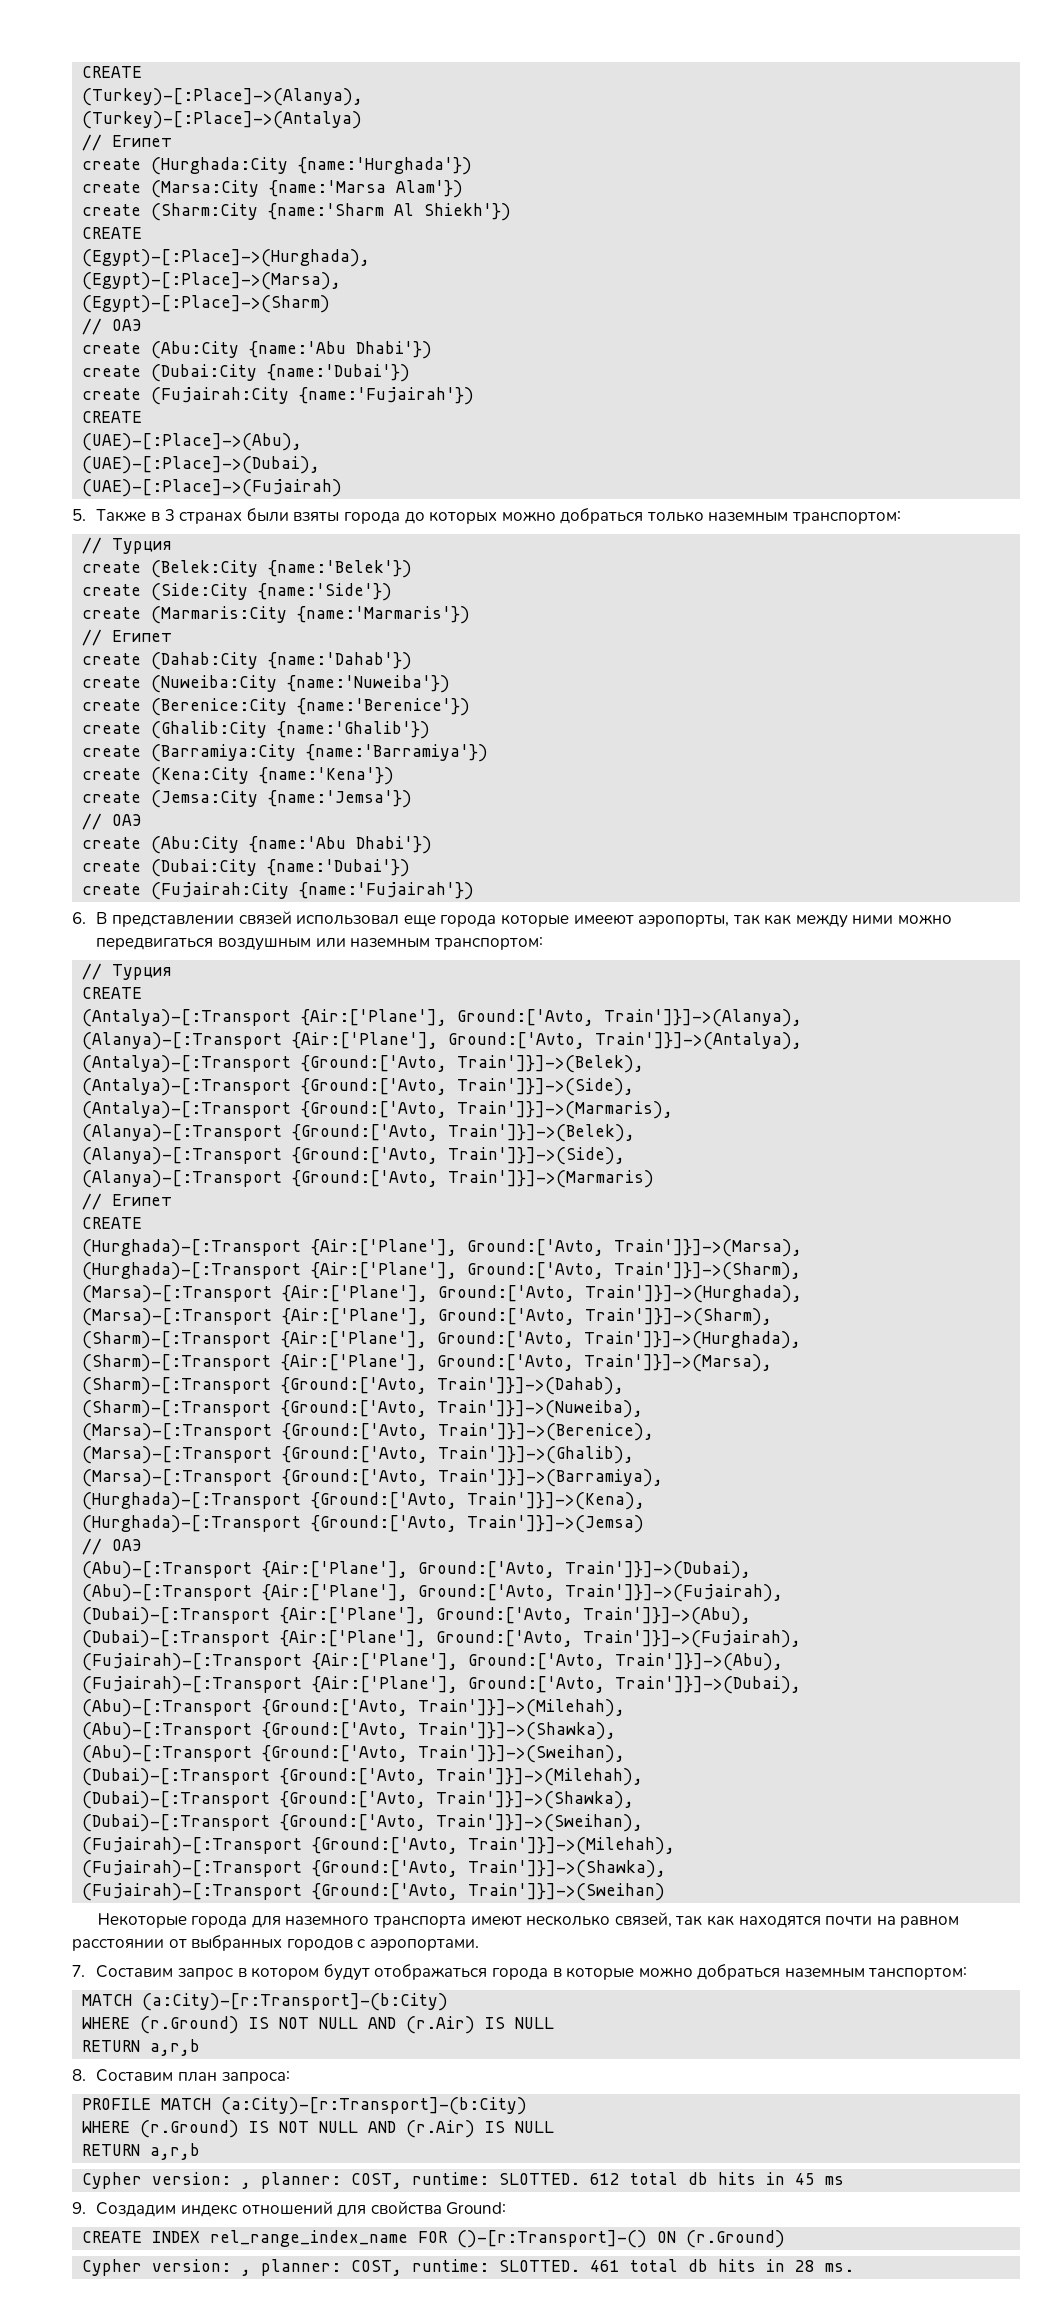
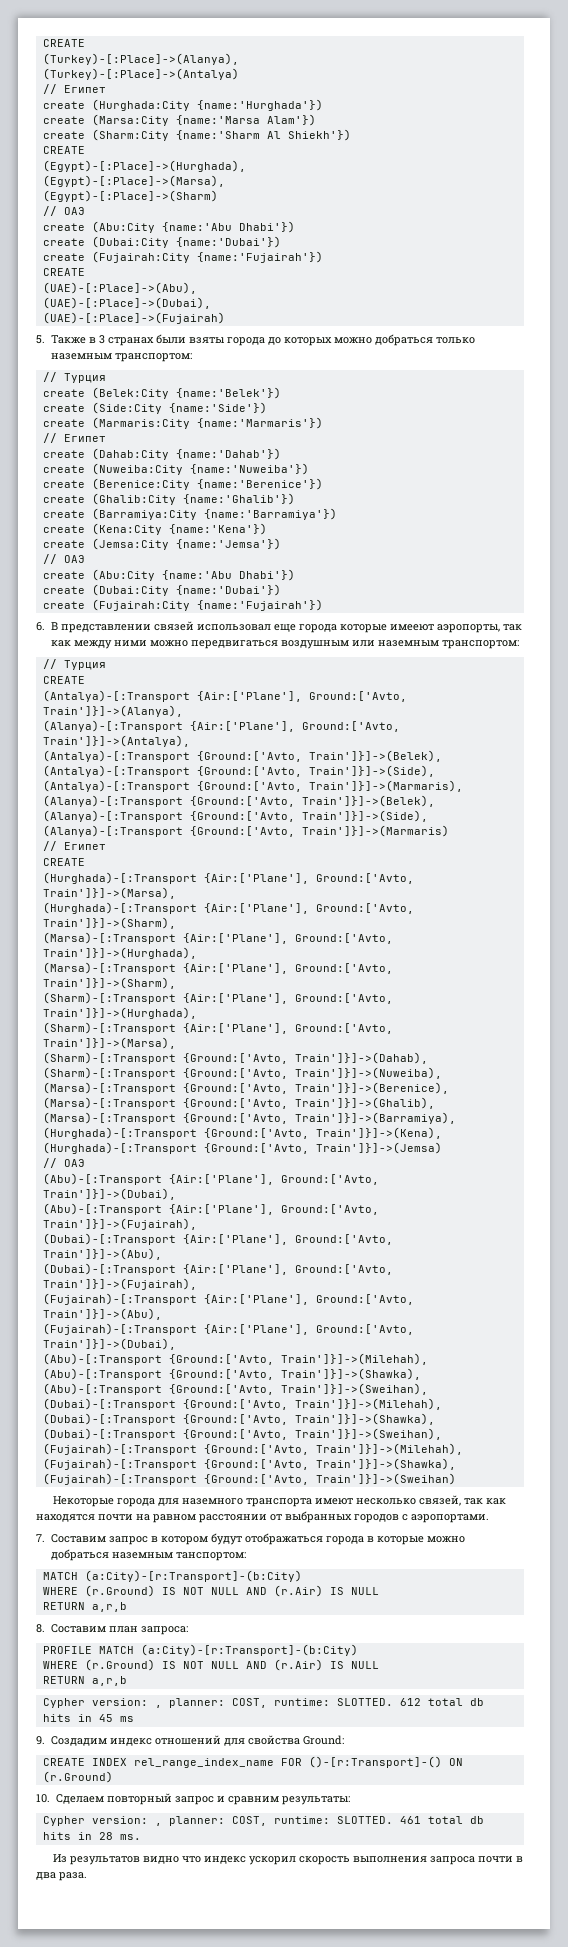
(786, 2239) none -> [36,1793,350,1805] // 10. Сделаем повторный запрос и сравним результаты:
(855, 2267) none -> [53,1854,524,1865] [36,1872,87,1881] // Из результатов видно что индекс ускорил скорость выполнения запроса почти в два раза.

